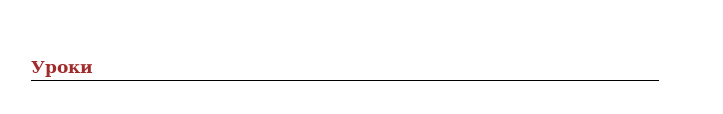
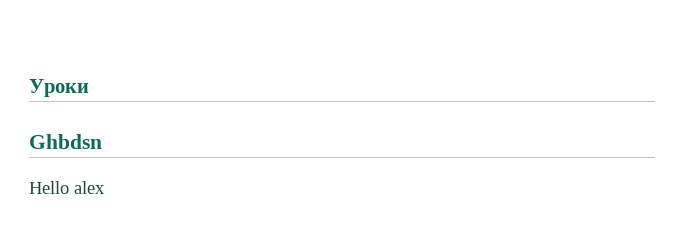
(93, 69) none -> [29,134,102,149] [29,181,105,194] // Ghbdsn // Hello alex

